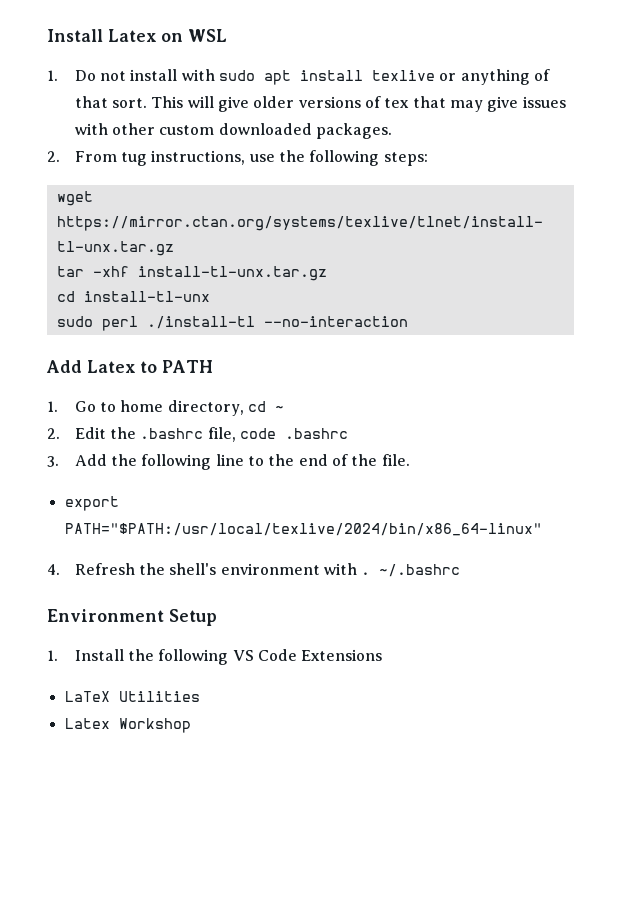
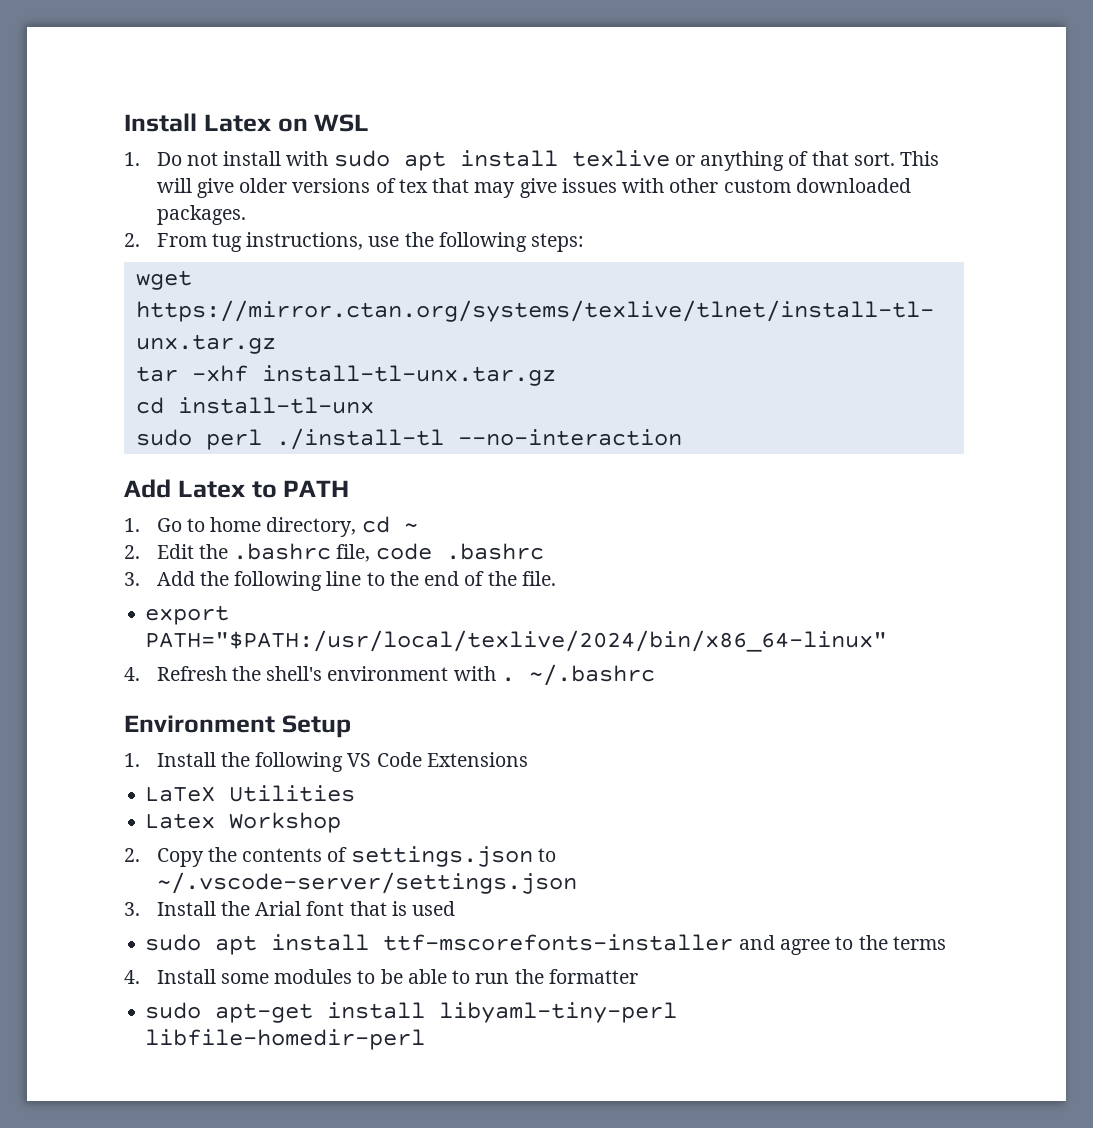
(191, 725) none -> [124,846,556,867] [156,872,577,894] [124,901,456,916] [145,934,946,955] [124,969,638,984] [145,1002,678,1023] [145,1029,426,1050] // 2. Copy the contents of settings.json to ~/.vscode-server/settings.json // 3. Install the Arial font that is used // sudo apt install ttf-mscorefonts-installer and agree to the terms // 4. Install some modules to be able to run the formatter // sudo apt-get install libyaml-tiny-perl libfile-homedir-perl

